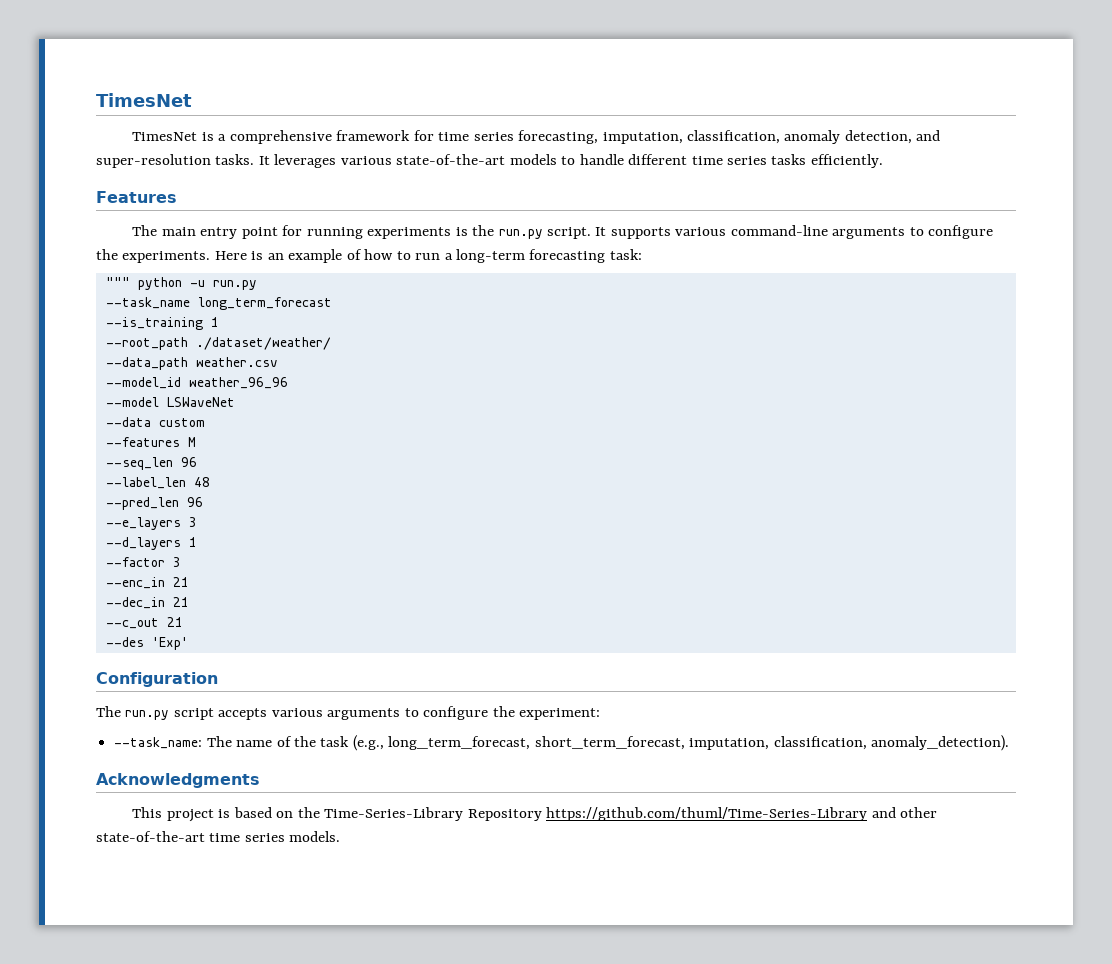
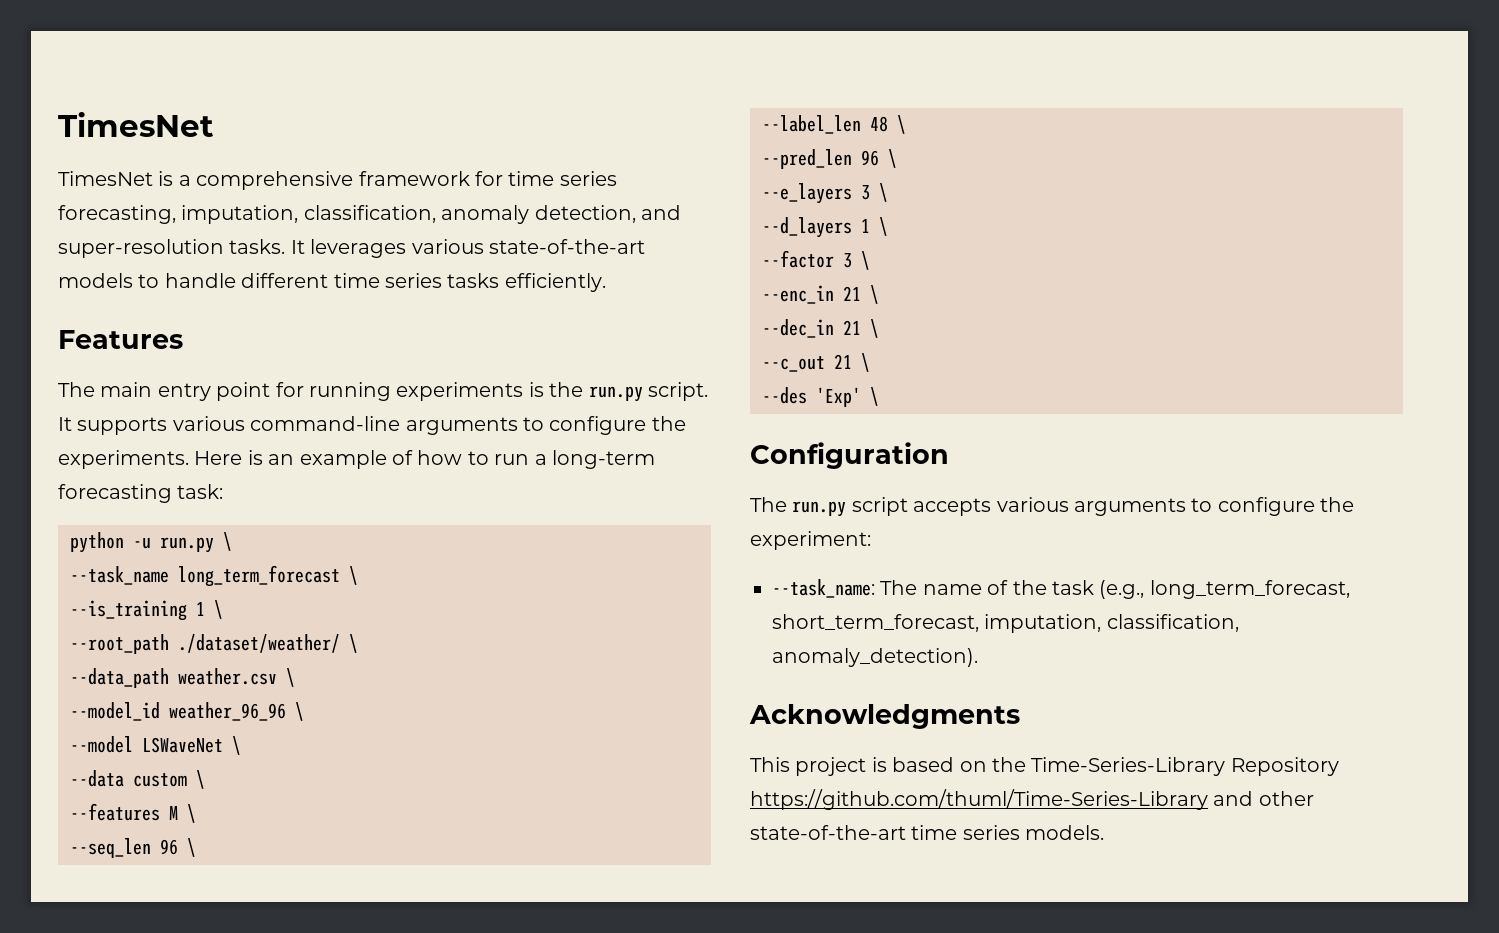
[105,277,130,287] """ -> (224, 491) none
(257, 285) none -> [223,532,232,551] \
(332, 303) none -> [349,566,358,585] \
(219, 322) none -> [214,600,223,619] \
(331, 343) none -> [349,634,358,653] \
(278, 362) none -> [286,668,295,687] \
(288, 383) none -> [295,702,304,721] \
(235, 402) none -> [232,736,241,755] \
(205, 422) none -> [196,770,205,789] \
(196, 442) none -> [187,804,196,823] \
(197, 462) none -> [187,838,196,857] \
(210, 482) none -> [897,115,906,134] \
(203, 502) none -> [888,149,897,168] \
(197, 522) none -> [879,183,888,202] \
(197, 542) none -> [879,217,888,236] \
(181, 562) none -> [861,251,870,270] \
(189, 582) none -> [870,285,879,304] \
(189, 602) none -> [870,319,879,338] \
(183, 622) none -> [861,353,870,372] \
(188, 643) none -> [870,387,879,406] \

